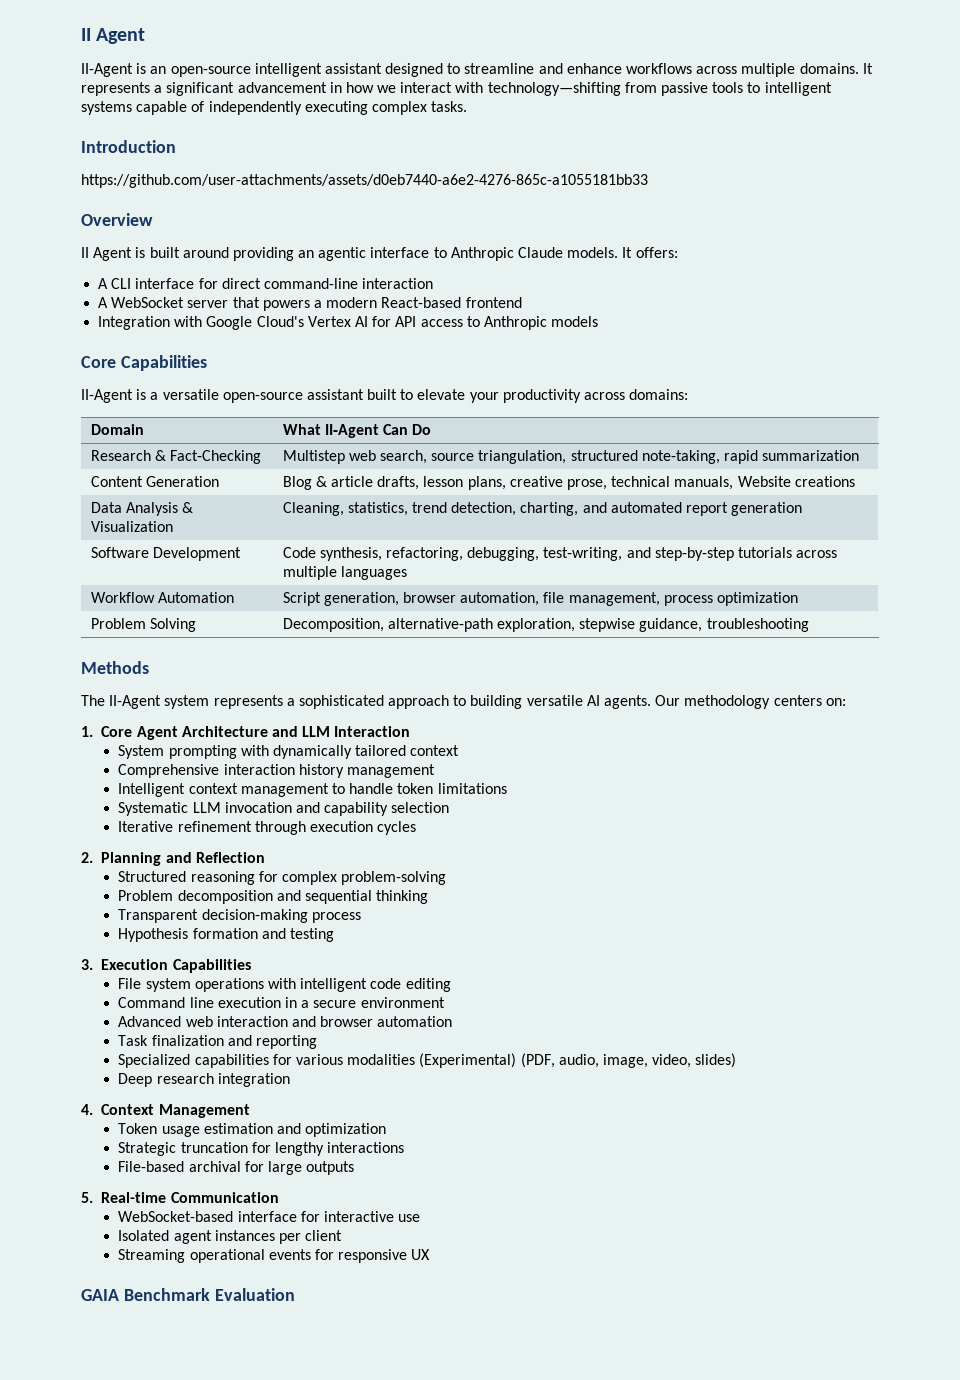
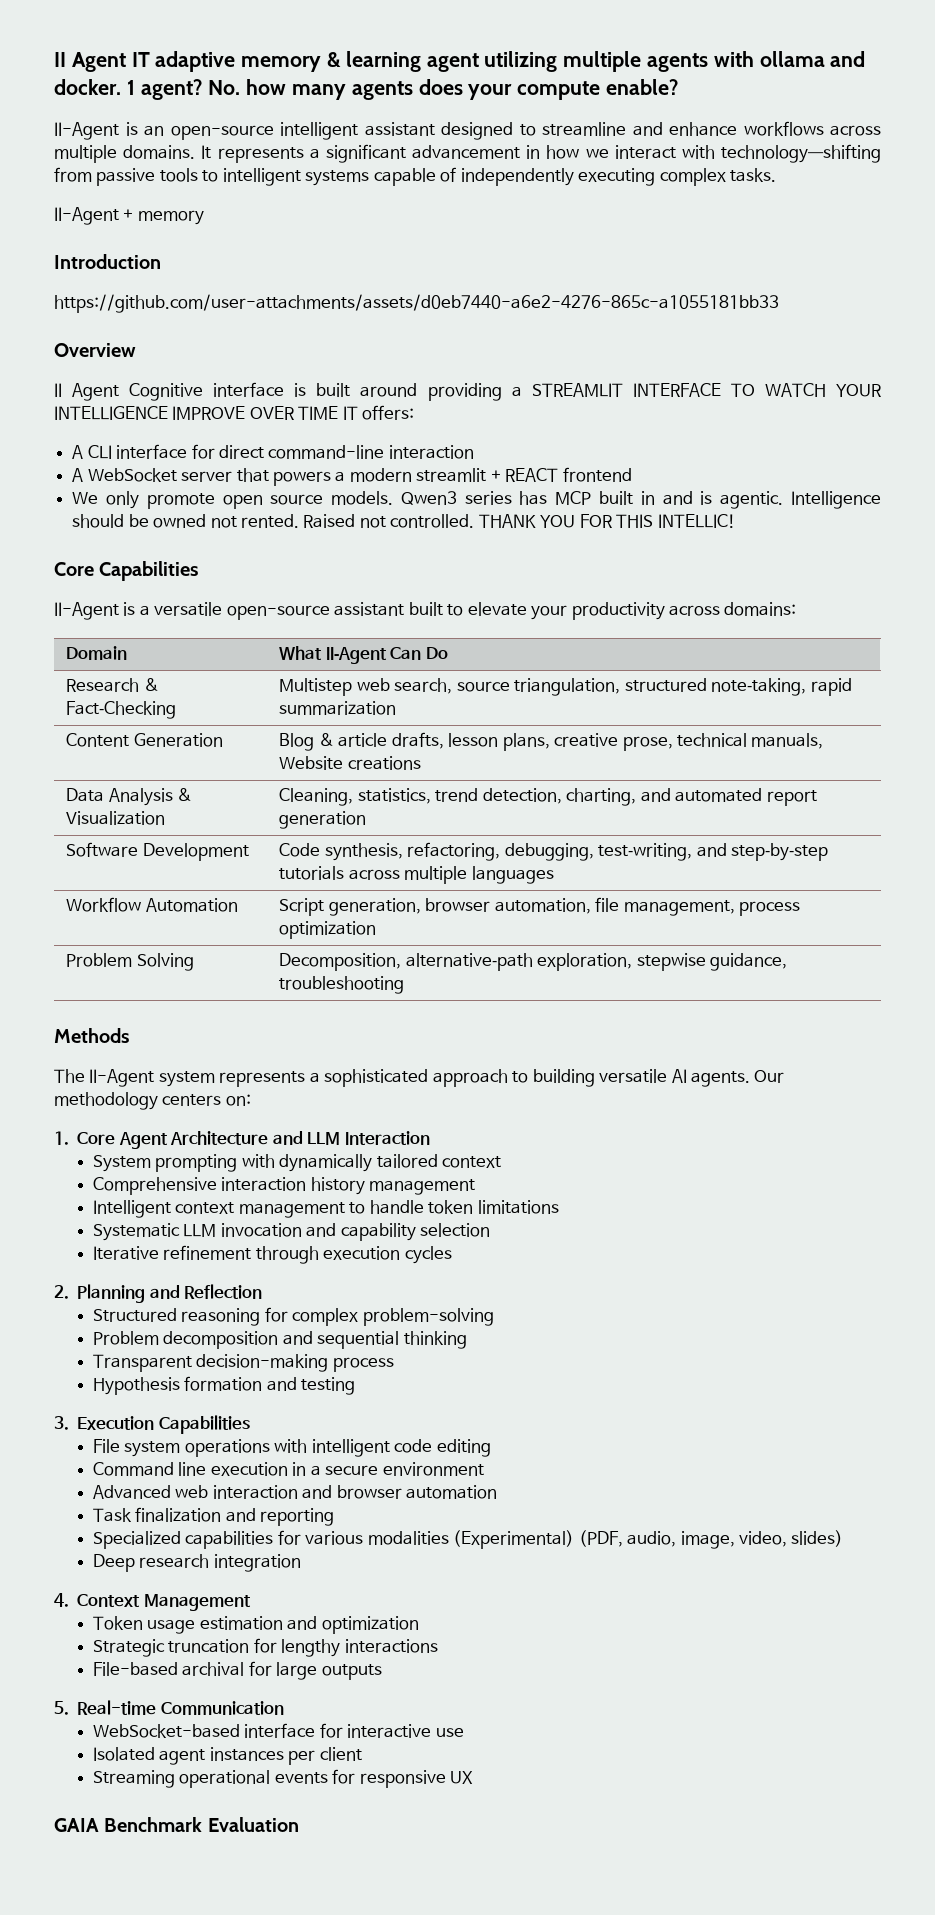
[81,28,146,44] II Agent -> [54,51,866,72] [54,79,680,100] II Agent IT adaptive memory & learning agent utilizing multiple agents with ollama and docker. 1 agent? No. how many agents does your compute enable?
(468, 106) none -> [54,207,204,225] // II-Agent + memory
(133, 254) none -> [129,382,285,401] Cognitive interface
[298,247,633,261] an agentic interface to Anthropic Claude models. It -> [511,383,882,397] [54,406,358,420] a STREAMLIT INTERFACE TO WATCH YOUR INTELLIGENCE IMPROVE OVER TIME IT
[381,297,522,308] [98,316,599,330] React-based frontend // Integration with Google Cloud's Vertex AI for API access to Anthropic models -> [416,467,632,482] [72,491,882,509] [72,514,736,528] streamlit + REACT frontend // We only promote open source models. Qwen3 series has MCP built in and is agentic. Intelligence should be owned not rented. Raised not controlled. THANK YOU FOR THIS INTELLIC!

